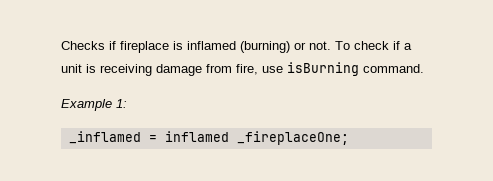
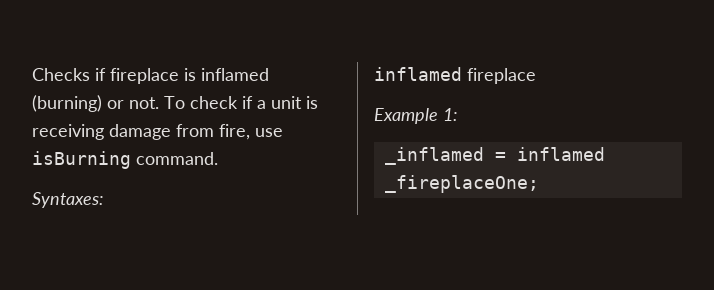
(424, 68) none -> [32,192,103,208] [374,67,536,84] // Syntaxes: // inflamed fireplace

